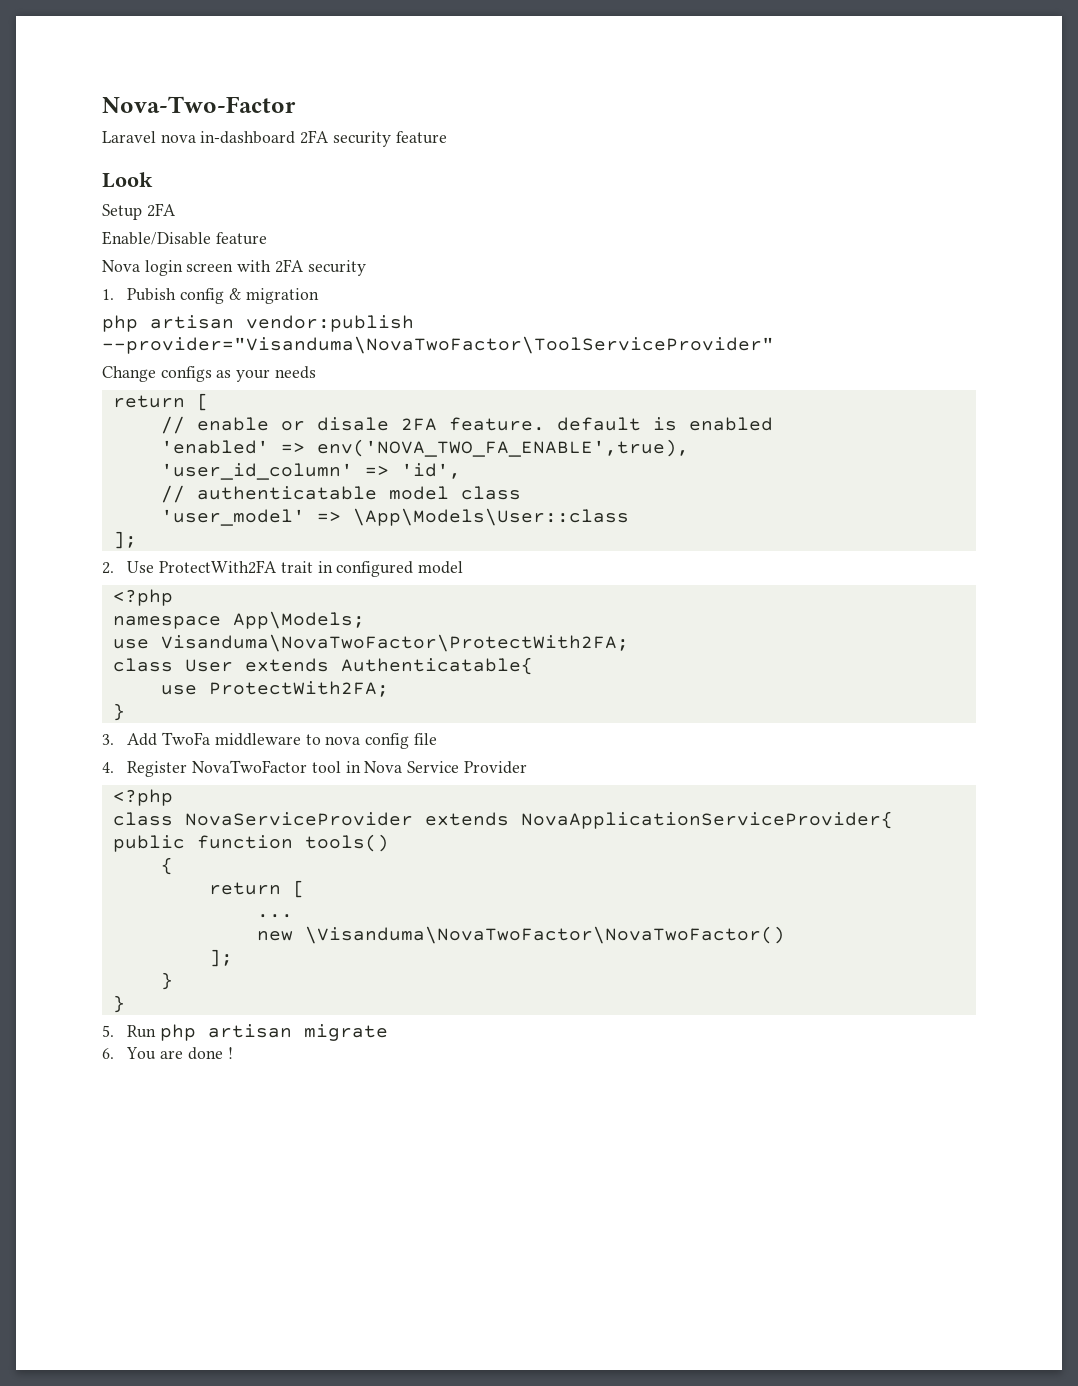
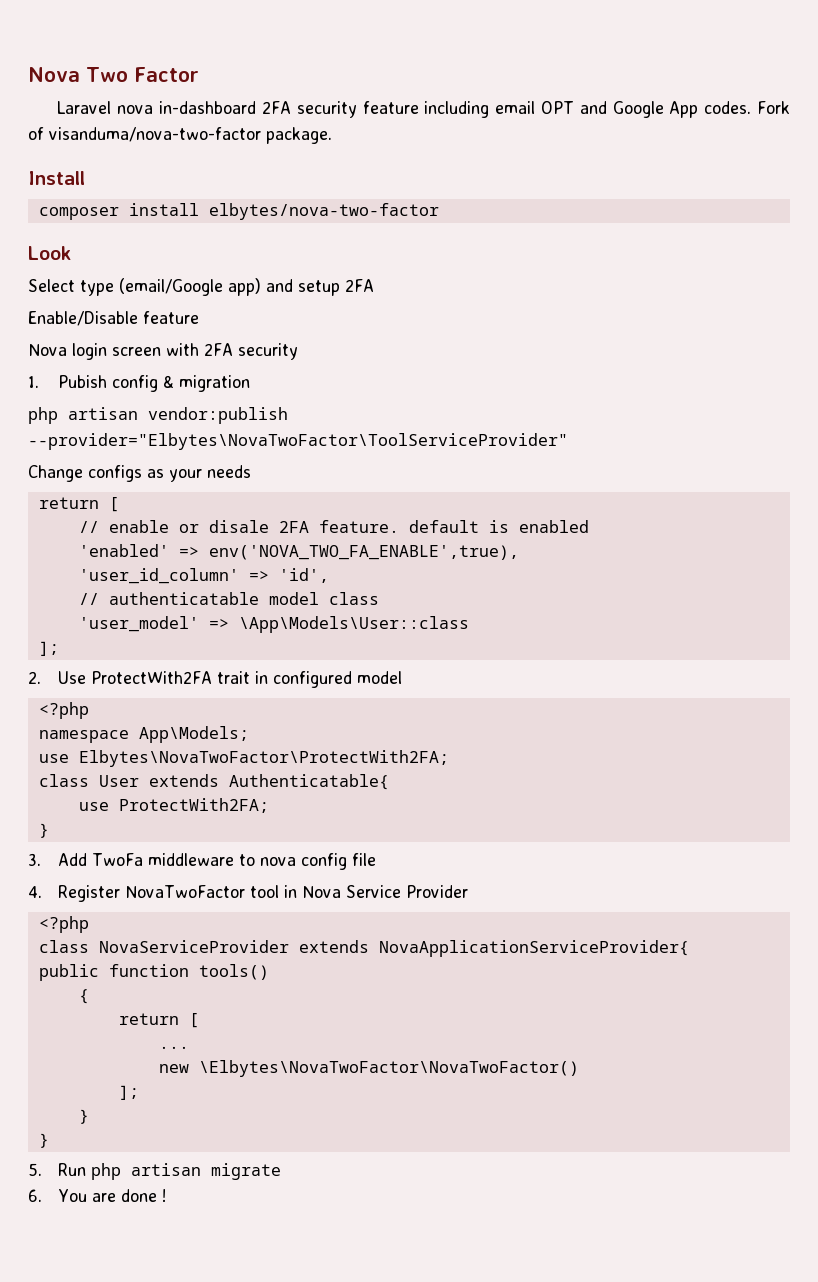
[102,96,296,113] Nova-Two-Factor -> [28,67,199,82] Nova Two Factor
[102,172,153,188] [102,204,142,220] // Look // Setup -> [424,101,791,118] [28,127,332,144] [28,171,85,185] [38,203,439,220] [28,246,71,260] [28,278,340,296] including email OPT and Google App codes. Fork of visanduma/nova-two-factor package. // Install // composer install elbytes/nova-two-factor // Look // Select type (email/Google app) and setup
[102,336,774,354] --provider="Visanduma\NovaTwoFactor\ToolServiceProvider" -> [28,433,568,450] --provider="Elbytes\NovaTwoFactor\ToolServiceProvider"
[160,634,629,652] Visanduma\NovaTwoFactor\ProtectWith2FA; -> [78,750,449,767] Elbytes\NovaTwoFactor\ProtectWith2FA;
[304,926,785,944] \Visanduma\NovaTwoFactor\NovaTwoFactor() -> [198,1060,579,1077] \Elbytes\NovaTwoFactor\NovaTwoFactor()

